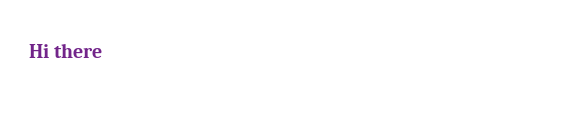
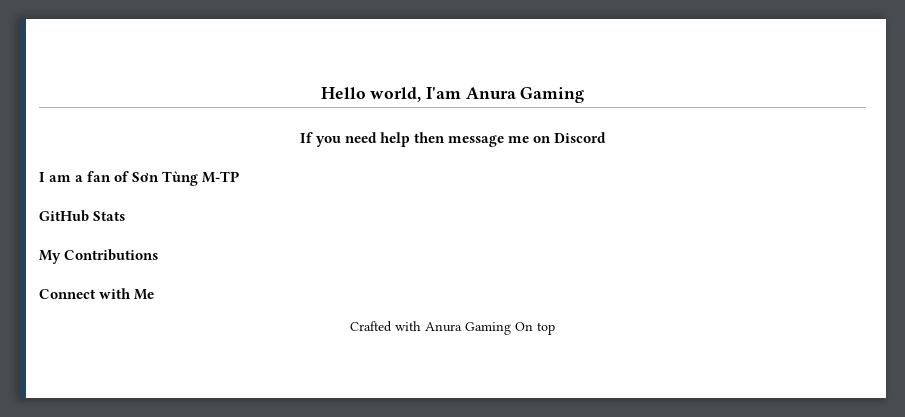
[29,43,103,58] Hi there -> [320,87,585,103] [299,132,607,147] [39,171,240,186] [39,210,126,222] [39,249,159,264] [39,288,155,300] [350,321,555,335] Hello world, I'am Anura Gaming // If you need help then message me on Discord // I am a fan of Sơn Tùng M-TP // GitHub Stats // My Contributions // Connect with Me // Crafted with Anura Gaming On top

